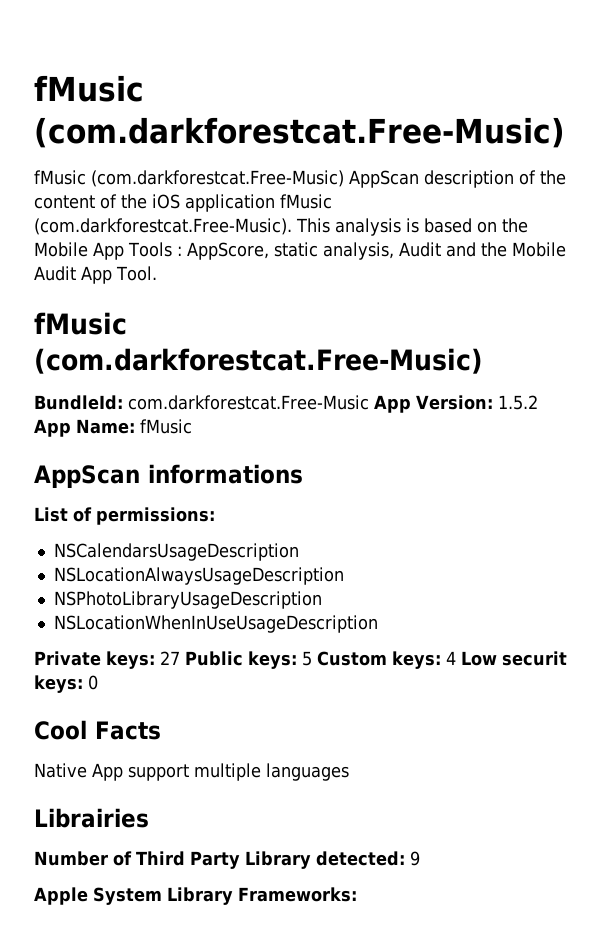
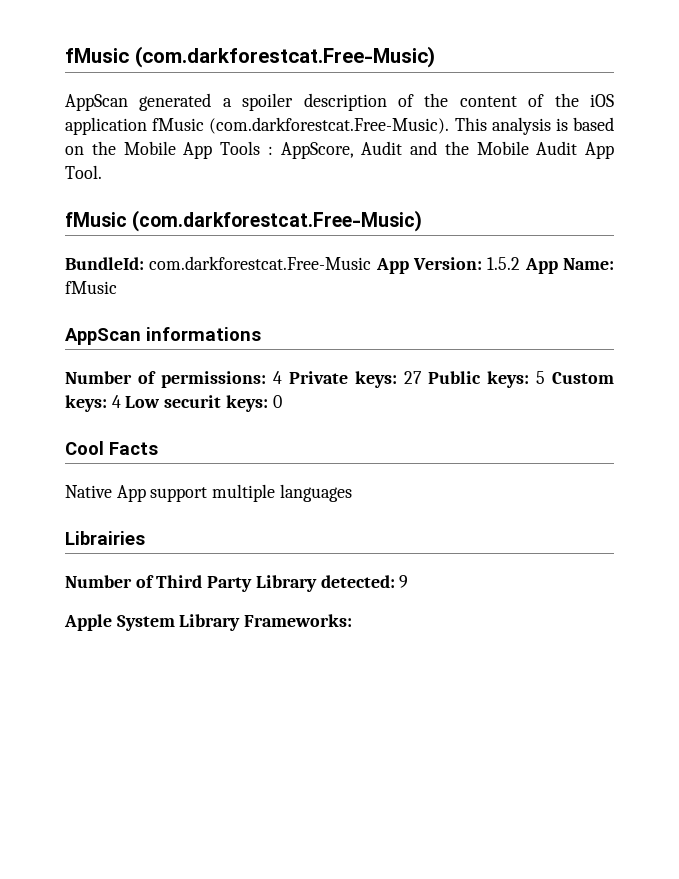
[34,75,144,102] [34,117,565,148] [34,170,419,188] fMusic (com.darkforestcat.Free-Music) // fMusic (com.darkforestcat.Free-Music) AppScan -> [65,46,435,68] [65,93,294,111] fMusic (com.darkforestcat.Free-Music) // AppScan generated a spoiler
[273,242,394,260] static analysis, -> (354, 150) none
[34,507,68,522] List -> [65,371,132,384] Number
[53,543,299,561] [53,567,344,585] [53,591,322,609] [53,615,378,633] // NSCalendarsUsageDescription // NSLocationAlwaysUsageDescription // NSPhotoLibraryUsageDescription // NSLocationWhenInUseUsageDescription // -> [273,371,282,384] 4

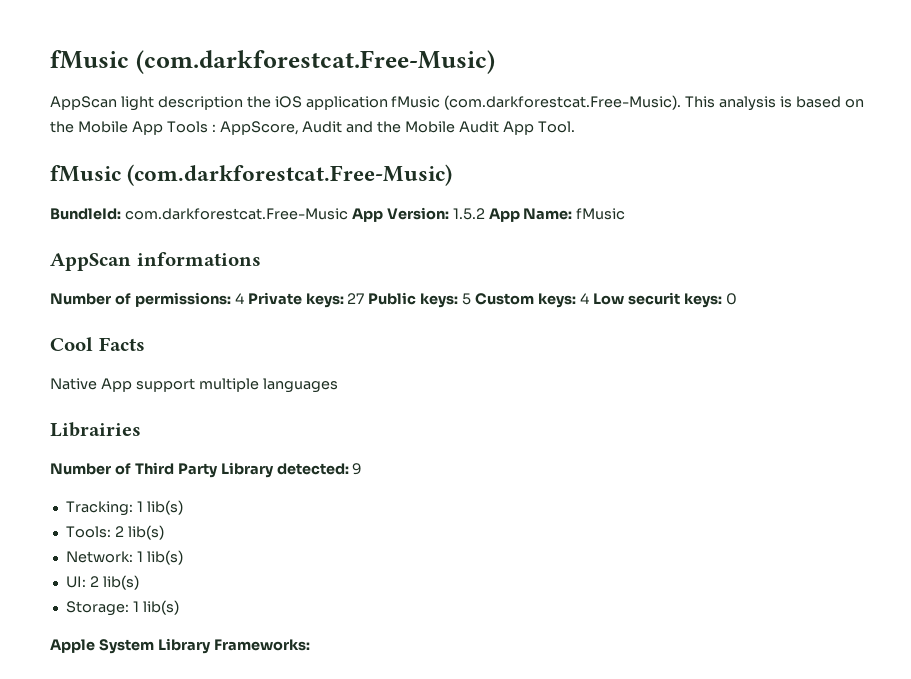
[139,93,545,111] generated a spoiler description of the content of -> [120,96,243,111] light description
(409, 581) none -> [65,500,183,516] [65,525,164,540] [65,550,183,565] [65,575,139,590] [65,600,179,616] // Tracking: 1 lib(s) // Tools: 2 lib(s) // Network: 1 lib(s) // UI: 2 lib(s) // Storage: 1 lib(s)

